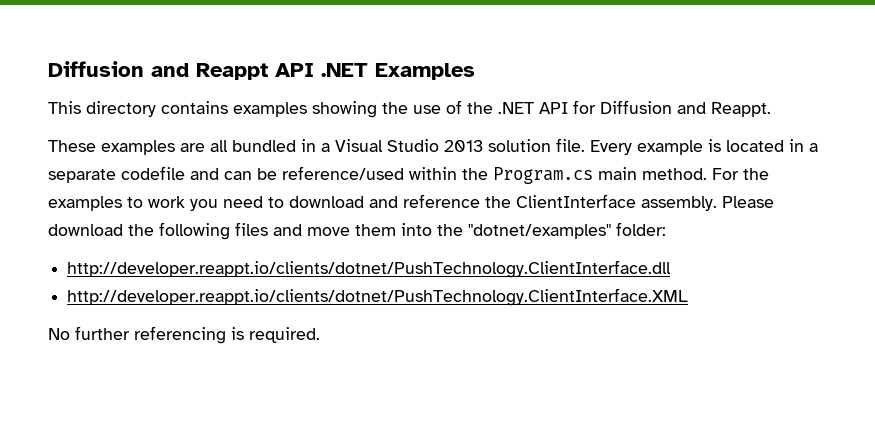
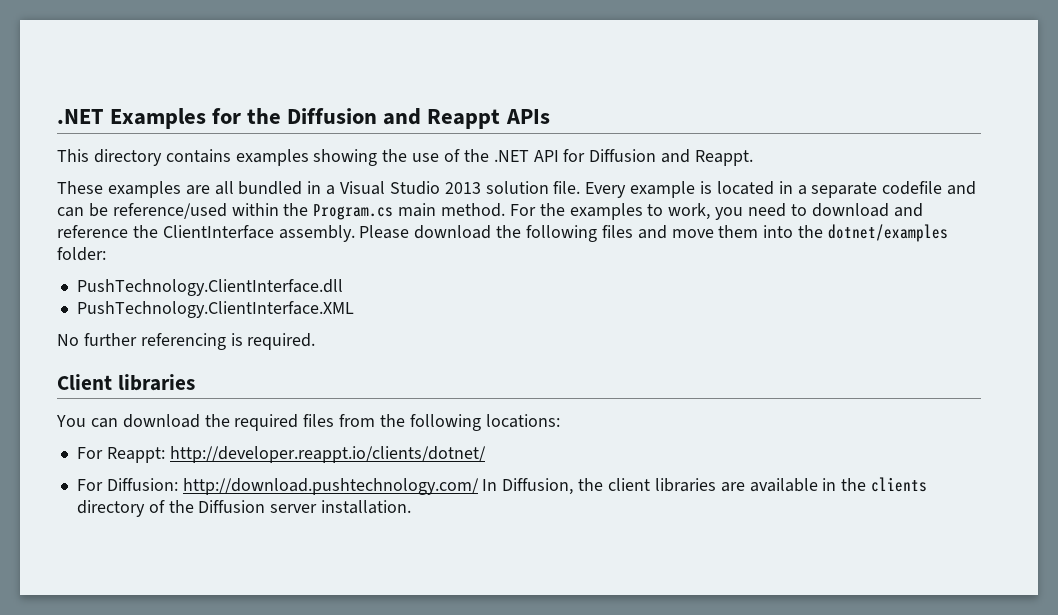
[48,61,475,80] Diffusion and Reappt API .NET Examples -> [57,108,550,129] .NET Examples for the Diffusion and Reappt APIs
[148,196,185,208] work -> [668,203,711,220] work,
[468,224,611,239] "dotnet/examples" -> [828,224,949,242] dotnet/examples
[67,260,672,278] [67,288,689,306] http://developer.reappt.io/clients/dotnet/PushTechnology.ClientInterface.dll // http://developer.reappt.io/clients/dotnet/PushTechnology.ClientInterface.XML -> [76,279,343,296] [76,301,354,318] PushTechnology.ClientInterface.dll // PushTechnology.ClientInterface.XML
(320, 335) none -> [57,374,195,391] [56,414,560,431] [76,446,486,463] [76,477,928,495] [76,500,412,517] // Client libraries // You can download the required files from the following locations: // For Reappt: http://developer.reappt.io/clients/dotnet/ // For Diffusion: http://download.pushtechnology.com/ In Diffusion, the client libraries are available in the clients directory of the Diffusion server installation.

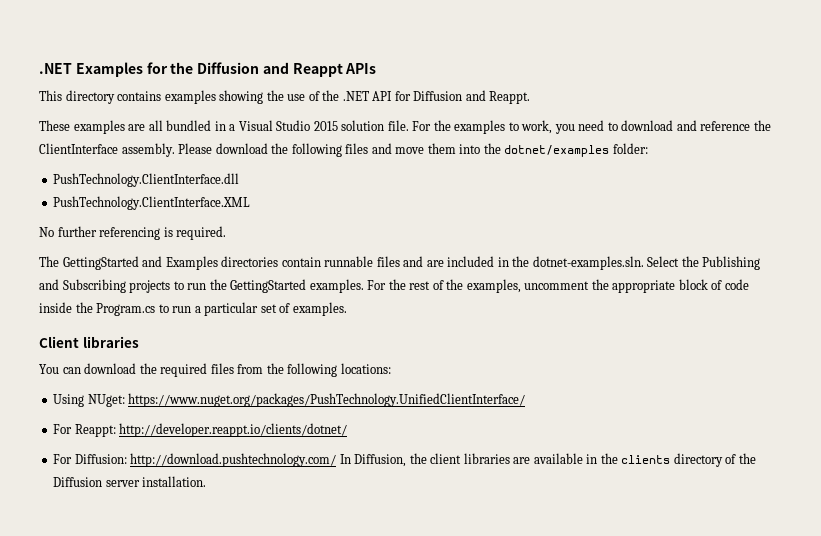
[444,182,481,194] 2013 -> [313,121,338,131] 2015
[585,181,977,198] [57,203,506,220] Every example is located in a separate codefile and can be reference/used within the Program.cs main method. -> (409, 125) none
(316, 341) none -> [39,256,761,270] [39,279,749,293] [39,302,347,316] // The GettingStarted and Examples directories contain runnable files and are included in the dotnet-examples.sln. Select the Publishing and Subscribing projects to run the GettingStarted examples. For the rest of the examples, uncomment the appropriate block of code inside the Program.cs to run a particular set of examples.
(560, 421) none -> [53,393,526,407] // Using NUget: https://www.nuget.org/packages/PushTechnology.UnifiedClientInterface/

